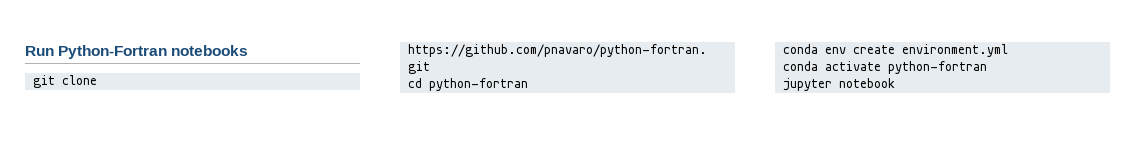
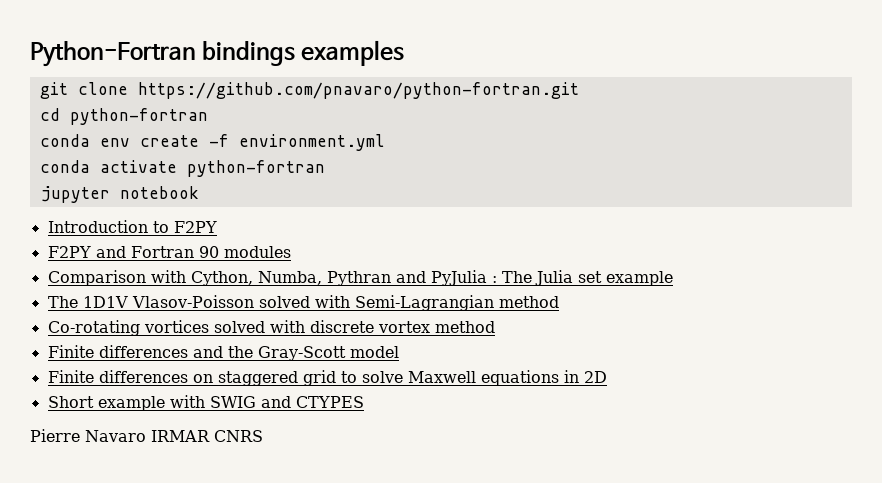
[25,45,249,59] Run Python-Fortran notebooks -> [30,40,405,67] Python-Fortran bindings examples
(896, 49) none -> [208,134,229,147] -f
(896, 83) none -> [47,220,217,233] [47,246,291,258] [47,270,673,286] [47,295,559,311] [47,320,495,336] [47,345,399,361] [47,370,607,386] [47,395,364,411] [30,429,263,442] // Introduction to F2PY // F2PY and Fortran 90 modules // Comparison with Cython, Numba, Pythran and PyJulia : The Julia set example // The 1D1V Vlasov-Poisson solved with Semi-Lagrangian method // Co-rotating vortices solved with discrete vortex method // Finite differences and the Gray-Scott model // Finite differences on staggered grid to solve Maxwell equations in 2D // Short example with SWIG and CTYPES // Pierre Navaro IRMAR CNRS

